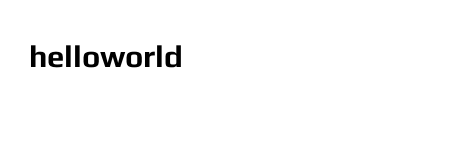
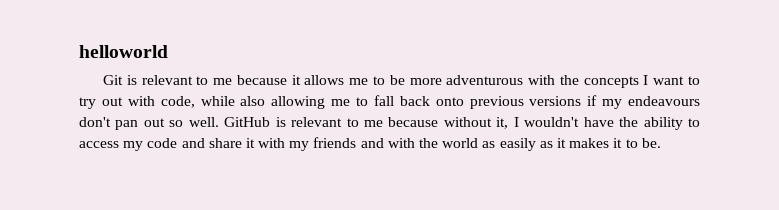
(183, 56) none -> [103,75,700,88] [79,95,700,109] [79,117,701,130] [79,137,661,151] // Git is relevant to me because it allows me to be more adventurous with the concepts I want to try out with code, while also allowing me to fall back onto previous versions if my endeavours don't pan out so well. GitHub is relevant to me because without it, I wouldn't have the ability to access my code and share it with my friends and with the world as easily as it makes it to be.

